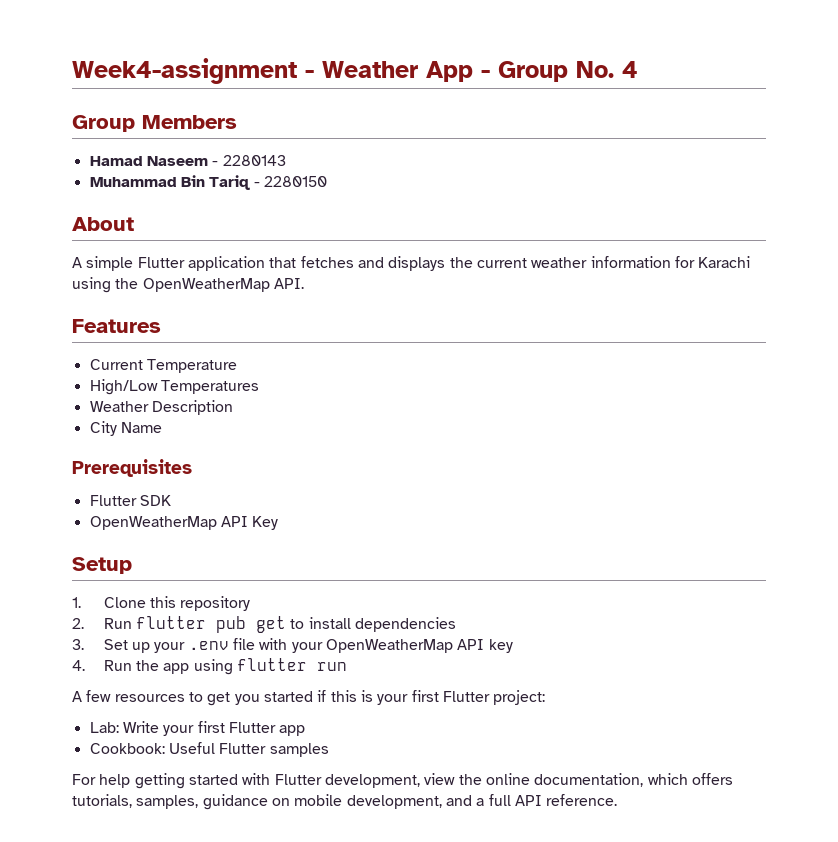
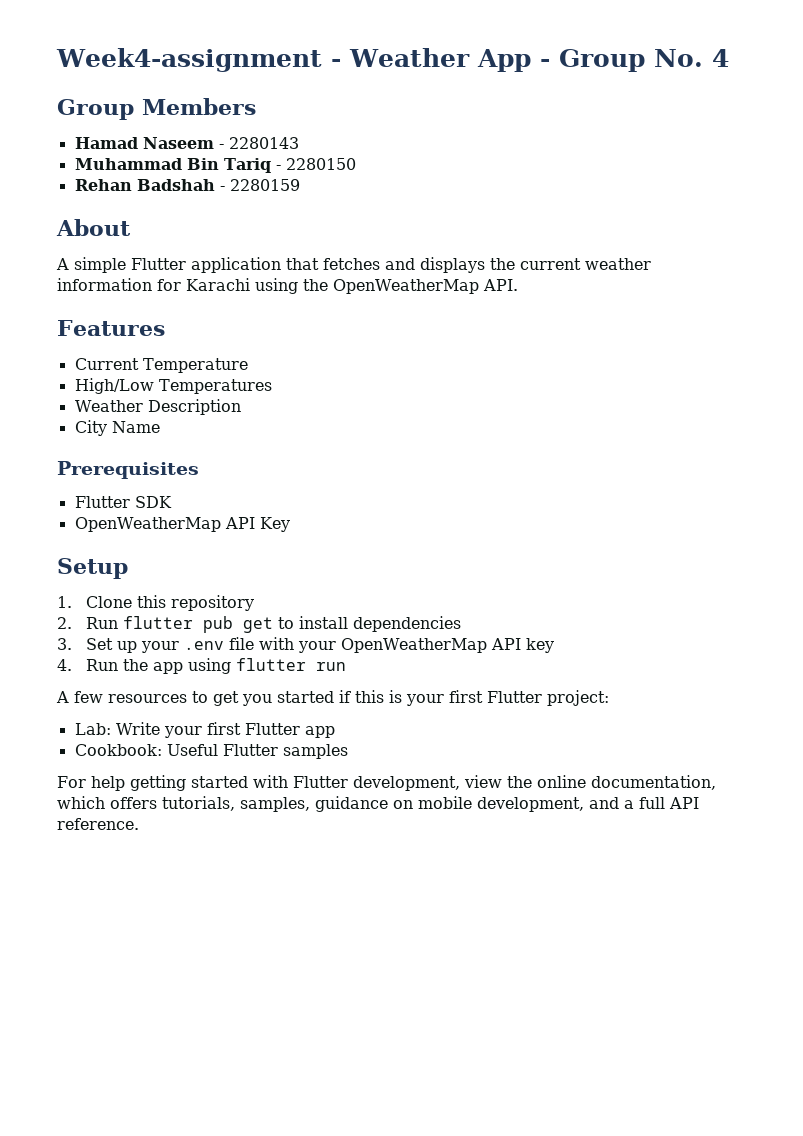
(327, 181) none -> [74,179,300,191] // Rehan Badshah - 2280159

